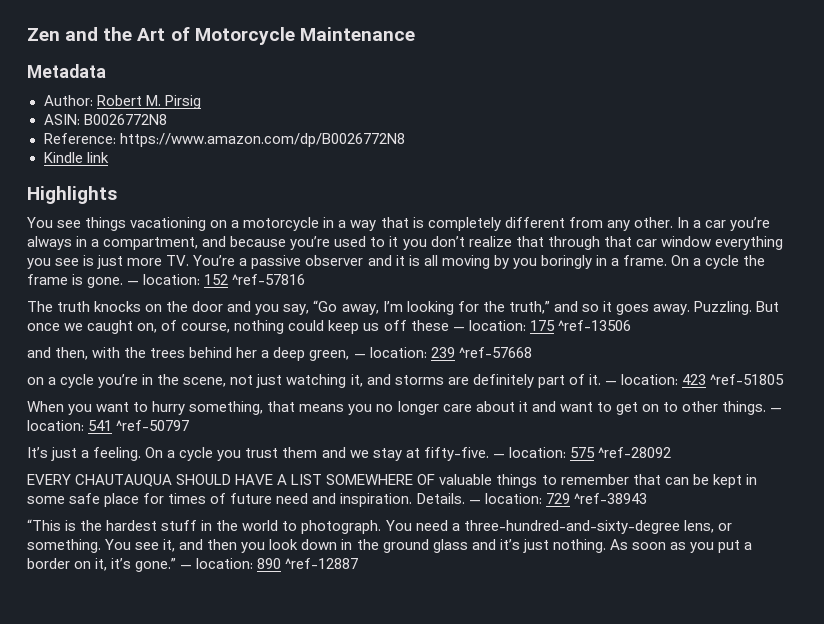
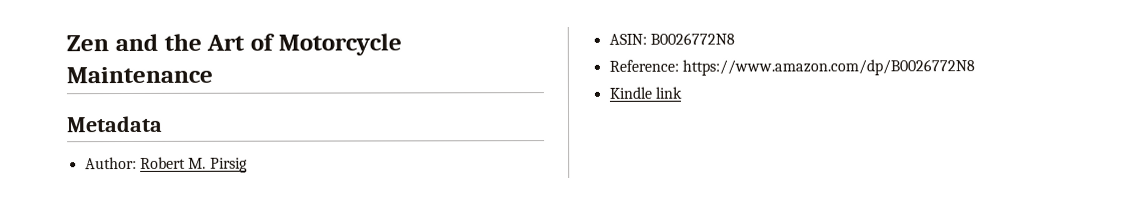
[27,186,117,204] [27,217,770,231] [27,236,783,250] [27,255,766,269] [27,274,306,288] [27,300,780,315] [27,320,631,334] [27,347,532,361] [27,374,785,388] [27,401,783,415] [27,420,190,431] [27,447,671,461] [27,474,757,488] [27,493,647,507] [27,519,732,534] [27,539,753,553] [27,558,359,572] // Highlights // You see things vacationing on a motorcycle in a way that is completely different from any other. In a car you’re always in a compartment, and because you’re used to it you don’t realize that through that car window everything you see is just more TV. You’re a passive observer and it is all moving by you boringly in a frame. On a cycle the frame is gone. — location: 152 ^ref-57816 // The truth knocks on the door and you say, “Go away, I’m looking for the truth,” and so it goes away. Puzzling. But once we caught on, of course, nothing could keep us off these — location: 175 ^ref-13506 // and then, with the trees behind her a deep green, — location: 239 ^ref-57668 // on a cycle you’re in the scene, not just watching it, and storms are definitely part of it. — location: 423 ^ref-51805 // When you want to hurry something, that means you no longer care about it and want to get on to other things. — location: 541 ^ref-50797 // It’s just a feeling. On a cycle you trust them and we stay at fifty-five. — location: 575 ^ref-28092 // EVERY CHAUTAUQUA SHOULD HAVE A LIST SOMEWHERE OF valuable things to remember that can be kept in some safe place for times of future need and inspiration. Details. — location: 729 ^ref-38943 // “This is the hardest stuff in the world to photograph. You need a three-hundred-and-sixty-degree lens, or something. You see it, and then you look down in the ground glass and it’s just nothing. As soon as you put a border on it, it’s gone.” — location: 890 ^ref-12887 -> (682, 92) none

